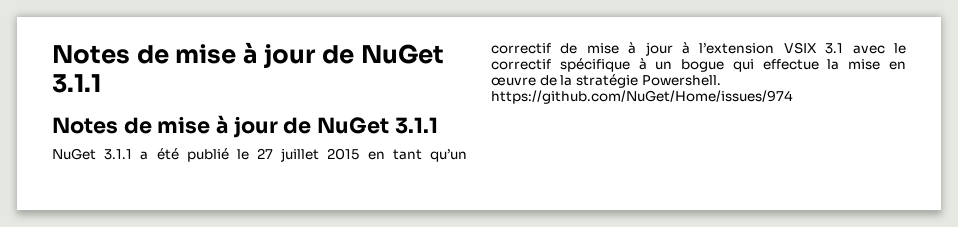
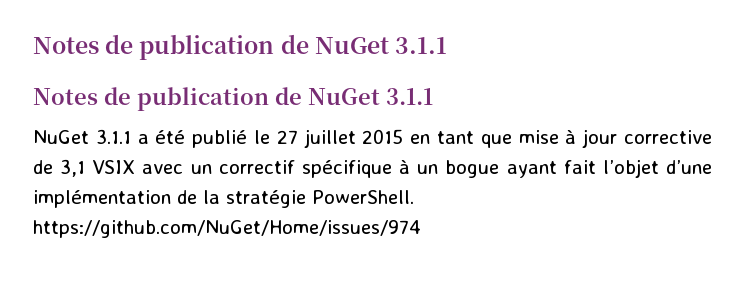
[52,42,317,69] Notes de mise à jour -> [33,34,275,60] Notes de publication
[157,115,278,138] mise à jour -> [137,87,269,111] publication
[430,149,468,162] [491,42,906,56] qu’un correctif de mise à jour à l’extension VSIX 3.1 avec le -> [480,129,712,148] [33,159,212,177] que mise à jour corrective de 3,1 VSIX avec un
[732,59,906,72] [491,77,536,86] qui effectue la mise en œuvre -> [506,159,712,178] [33,190,171,208] ayant fait l’objet d’une implémentation
[641,75,721,86] Powershell. -> [312,190,414,204] PowerShell.

